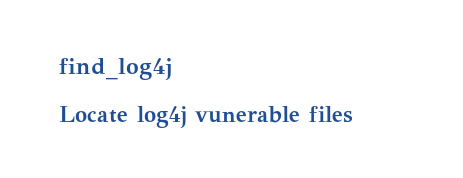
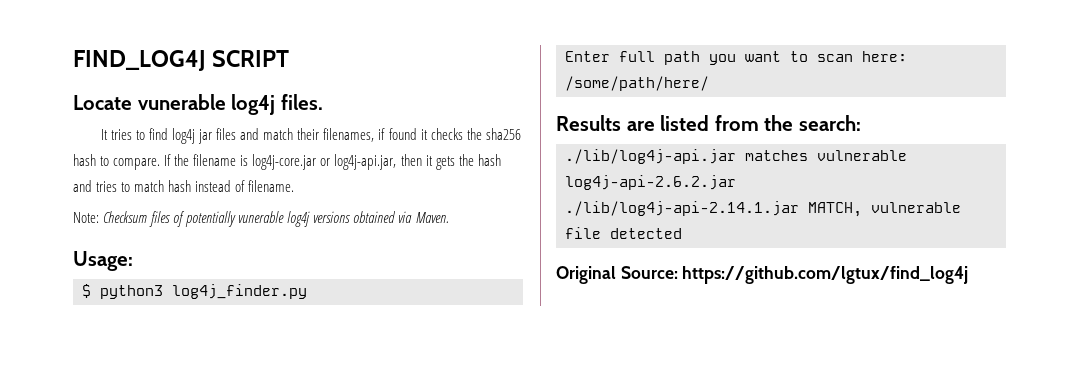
[59,58,172,80] find_log4j -> [73,50,290,71] FIND_LOG4J SCRIPT
[137,106,353,128] log4j vunerable files -> [137,94,323,115] [100,128,521,144] [73,154,501,170] [73,180,295,192] [73,211,449,227] [73,251,133,271] [82,284,307,299] [565,51,907,65] [565,76,709,91] [556,115,861,131] [565,149,907,164] [565,175,736,190] [565,201,961,217] [565,227,682,239] [556,266,969,284] vunerable log4j files. // It tries to find log4j jar files and match their filenames, if found it checks the sha256 hash to compare. If the filename is log4j-core.jar or log4j-api.jar, then it gets the hash and tries to match hash instead of filename. // Note: Checksum files of potentially vunerable log4j versions obtained via Maven. // Usage: // $ python3 log4j_finder.py // Enter full path you want to scan here: /some/path/here/ // Results are listed from the search: // ./lib/log4j-api.jar matches vulnerable log4j-api-2.6.2.jar // ./lib/log4j-api-2.14.1.jar MATCH, vulnerable file detected // Original Source: https://github.com/lgtux/find_log4j

